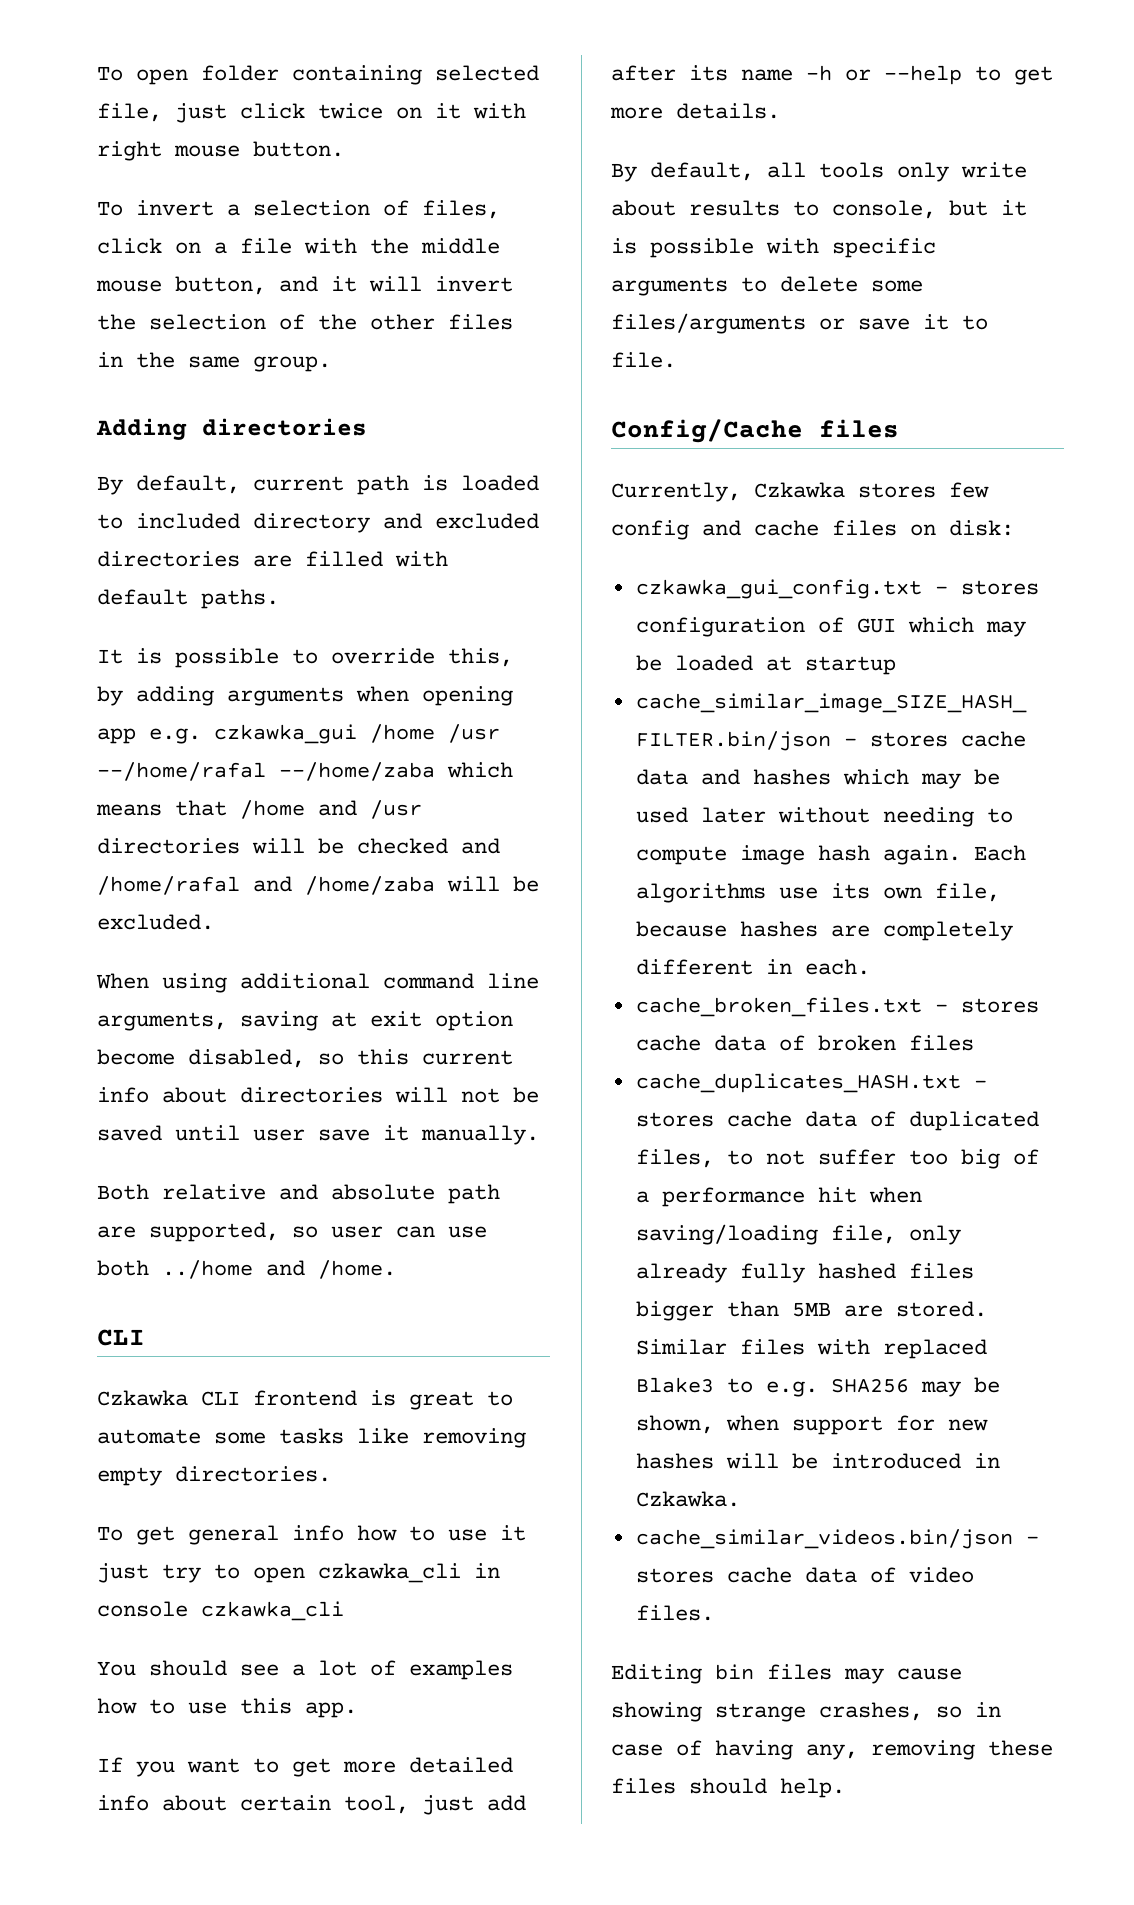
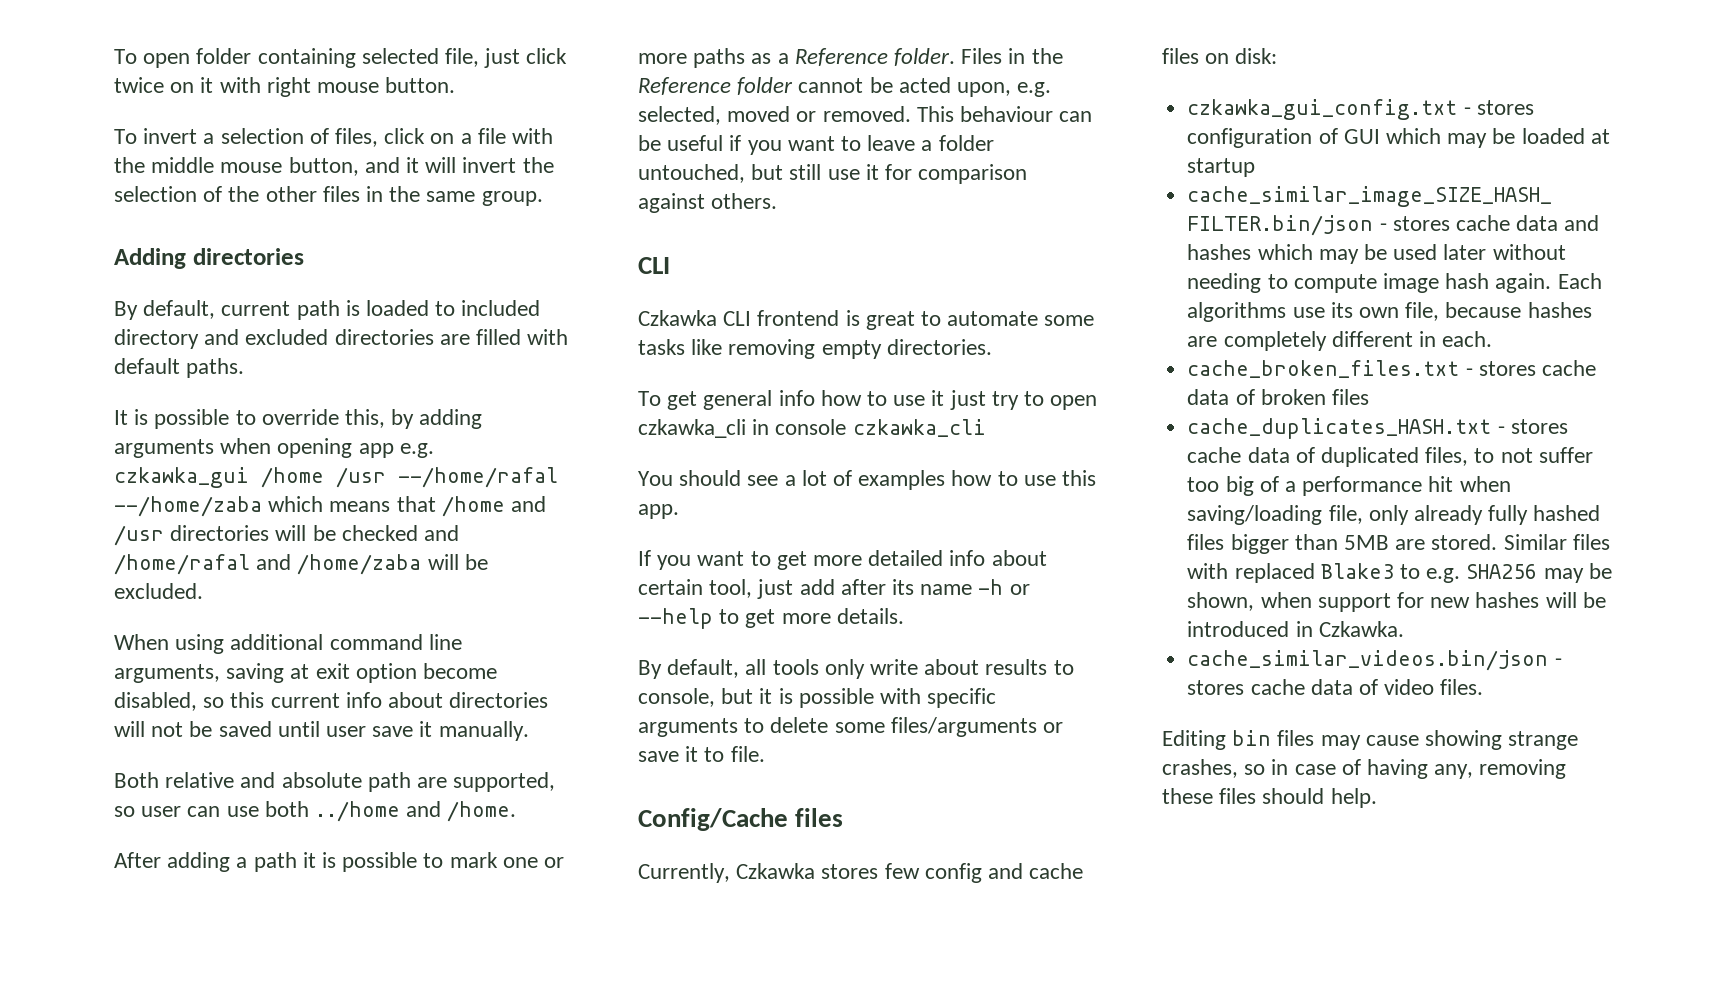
(396, 1269) none -> [114,852,565,872] [638,48,1063,68] [638,77,1052,97] [638,106,1093,125] [638,135,994,155] [638,164,1028,184] [638,193,778,213] // After adding a path it is possible to mark one or more paths as a Reference folder. Files in the Reference folder cannot be acted upon, e.g. selected, moved or removed. This behaviour can be useful if you want to leave a folder untouched, but still use it for comparison against others.

